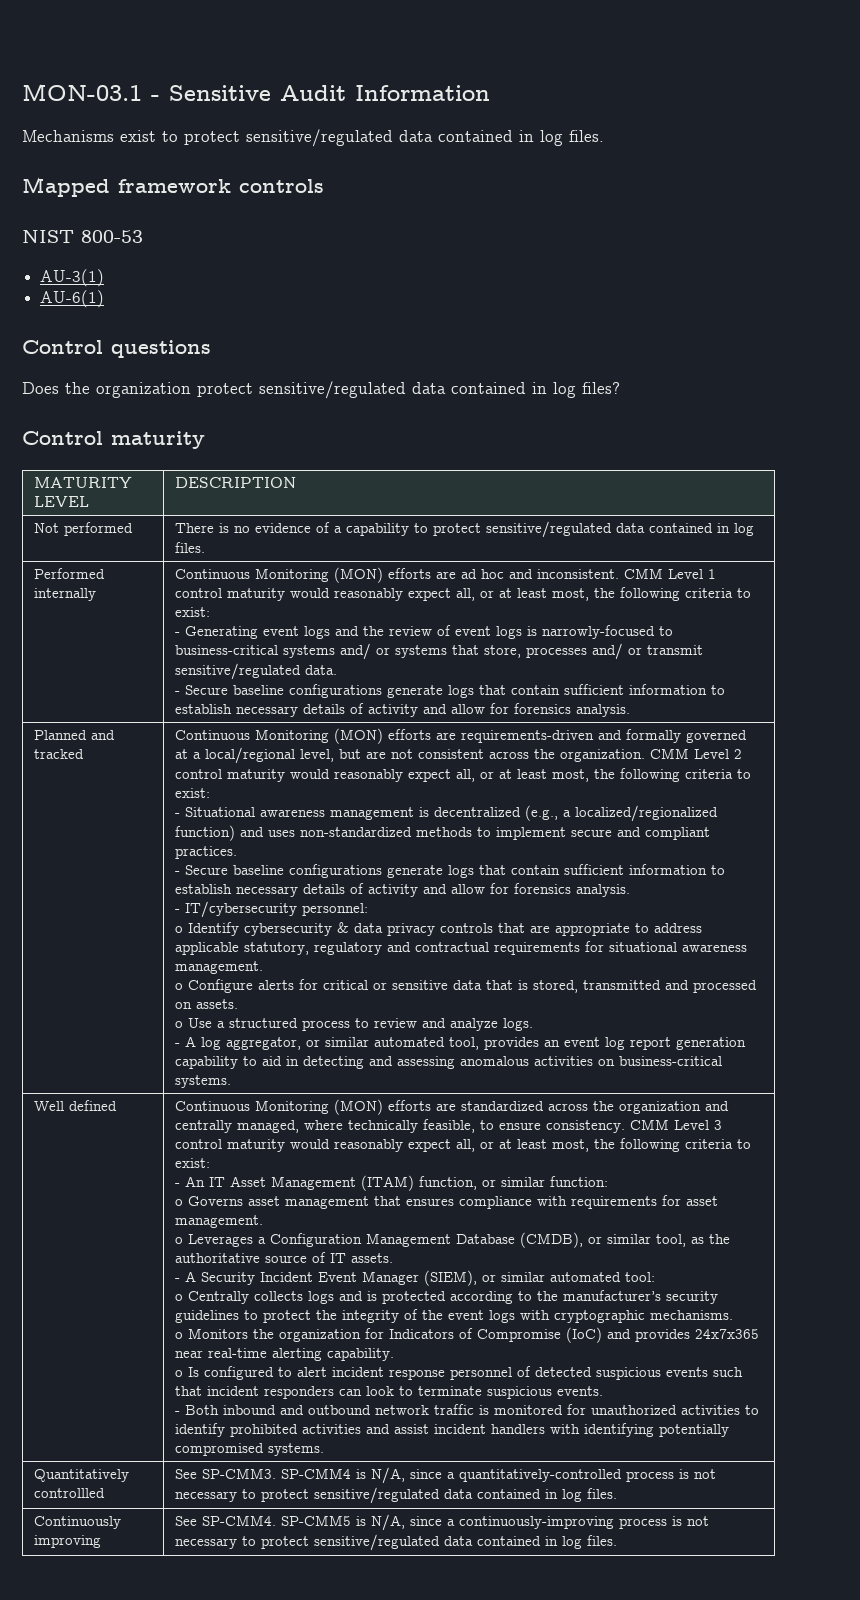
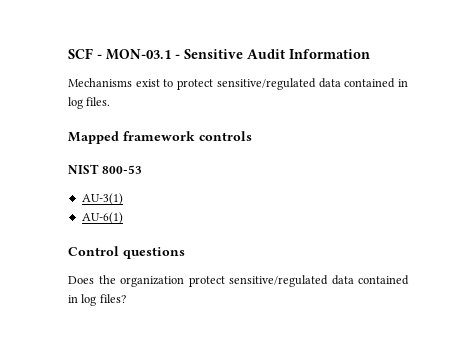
(22, 92) none -> [68,48,102,59] SCF -
[22,431,205,449] [34,477,133,488] [34,496,90,507] [175,477,297,488] [34,522,134,536] [175,521,755,538] [175,542,206,553] [34,568,106,579] [34,588,97,601] [175,567,717,583] [175,587,752,601] [175,607,211,617] [175,625,674,639] [175,643,704,660] [175,663,338,680] [175,684,726,698] [175,703,631,717] [34,730,116,740] [34,749,85,759] [175,728,748,744] [175,747,743,764] [175,768,752,782] [175,788,211,798] [175,805,719,822] [175,825,711,841] [175,846,238,859] [175,864,726,878] [175,883,631,897] [175,901,369,918] [175,922,703,936] [175,941,748,955] [175,961,264,974] [175,979,758,993] [175,999,239,1009] [175,1018,534,1031] [175,1036,747,1050] [175,1056,723,1069] [175,1075,232,1088] [34,1100,118,1111] [175,1099,730,1115] [175,1119,723,1133] [175,1138,752,1152] [175,1158,211,1168] [175,1175,609,1191] [175,1195,719,1209] [175,1215,264,1228] [175,1232,731,1248] [175,1252,394,1263] [175,1270,656,1286] [175,1290,719,1304] [175,1309,734,1323] [175,1327,760,1343] [175,1348,395,1361] [175,1366,744,1380] [175,1386,604,1399] [175,1404,760,1415] [175,1423,730,1437] [175,1443,325,1456] [34,1469,130,1482] [34,1488,106,1498] [175,1467,717,1484] [175,1487,618,1504] [34,1516,122,1529] [34,1535,102,1548] [175,1514,710,1531] [175,1534,618,1551] // Control maturity // MATURITY LEVEL | DESCRIPTION // Not performed | There is no evidence of a capability to protect sensitive/regulated data contained in log files. // Performed internally | Continuous Monitoring (MON) efforts are ad hoc and inconsistent. CMM Level 1 control maturity would reasonably expect all, or at least most, the following criteria to exist: // - Generating event logs and the review of event logs is narrowly-focused to business-critical systems and/ or systems that store, processes and/ or transmit sensitive/regulated data. // - Secure baseline configurations generate logs that contain sufficient information to establish necessary details of activity and allow for forensics analysis. // Planned and tracked | Continuous Monitoring (MON) efforts are requirements-driven and formally governed at a local/regional level, but are not consistent across the organization. CMM Level 2 control maturity would reasonably expect all, or at least most, the following criteria to exist: // - Situational awareness management is decentralized (e.g., a localized/regionalized function) and uses non-standardized methods to implement secure and compliant practices. // - Secure baseline configurations generate logs that contain sufficient information to establish necessary details of activity and allow for forensics analysis. // - IT/cybersecurity personnel: // o Identify cybersecurity & data privacy controls that are appropriate to address applicable statutory, regulatory and contractual requirements for situational awareness management. // o Configure alerts for critical or sensitive data that is stored, transmitted and processed on assets. // o Use a structured process to review and analyze logs. // - A log aggregator, or similar automated tool, provides an event log report generation capability to aid in detecting and assessing anomalous activities on business-critical systems. // Well defined | Continuous Monitoring (MON) efforts are standardized across the organization and centrally managed, where technically feasible, to ensure consistency. CMM Level 3 control maturity would reasonably expect all, or at least most, the following criteria to exist: // - An IT Asset Management (ITAM) function, or similar function: // o Governs asset management that ensures compliance with requirements for asset management. // o Leverages a Configuration Management Database (CMDB), or similar tool, as the authoritative source of IT assets. // - A Security Incident Event Manager (SIEM), or similar automated tool: // o Centrally collects logs and is protected according to the manufacturer’s security guidelines to protect the integrity of the event logs with cryptographic mechanisms. // o Monitors the organization for Indicators of Compromise (IoC) and provides 24x7x365 near real-time alerting capability. // o Is configured to alert incident response personnel of detected suspicious events such that incident responders can look to terminate suspicious events. // - Both inbound and outbound network traffic is monitored for unauthorized activities to identify prohibited activities and assist incident handlers with identifying potentially compromised systems. // Quantitatively controllled | See SP-CMM3. SP-CMM4 is N/A, since a quantitatively-controlled process is not necessary to protect sensitive/regulated data contained in log files. // Continuously improving | See SP-CMM4. SP-CMM5 is N/A, since a continuously-improving process is not necessary to protect sensitive/regulated data contained in log files. -> (126, 298) none

